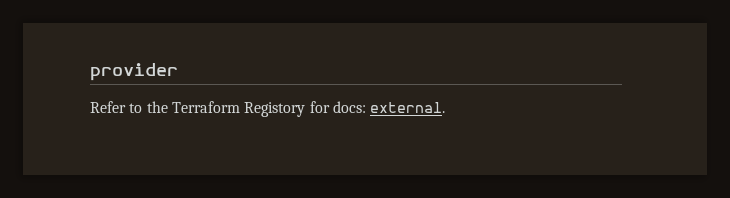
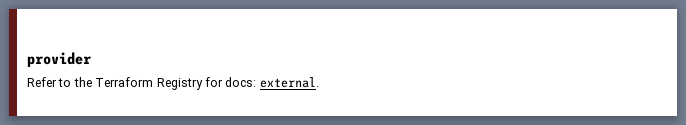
[244,102,306,117] Registory -> [156,78,203,90] Registry

